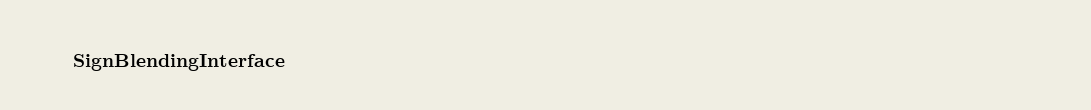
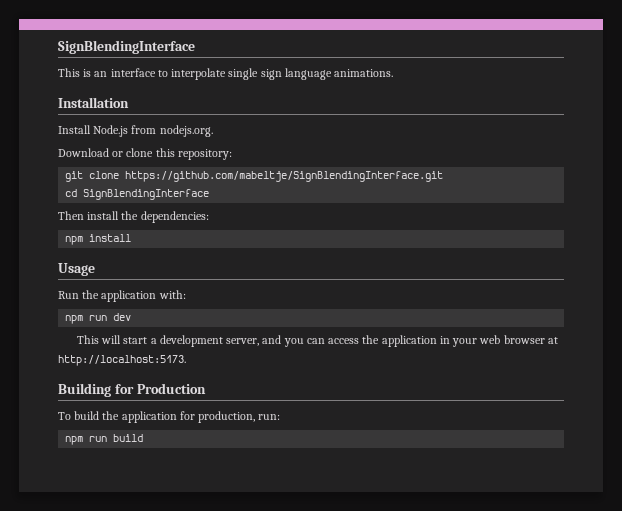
[73,54,285,71] SignBlendingInterface -> [58,40,195,54] [58,68,394,80] [58,97,129,108] [58,125,213,137] [58,148,232,160] [65,171,444,182] [65,189,210,200] [58,211,209,223] [65,234,132,245] [58,263,95,276] [58,290,186,302] [65,313,132,324] [77,335,558,347] [58,355,186,366] [58,383,206,397] [58,411,281,423] [65,434,144,445] SignBlendingInterface // This is an interface to interpolate single sign language animations. // Installation // Install Node.js from nodejs.org. // Download or clone this repository: // git clone https://github.com/mabeltje/SignBlendingInterface.git // cd SignBlendingInterface // Then install the dependencies: // npm install // Usage // Run the application with: // npm run dev // This will start a development server, and you can access the application in your web browser at http://localhost:5173. // Building for Production // To build the application for production, run: // npm run build

